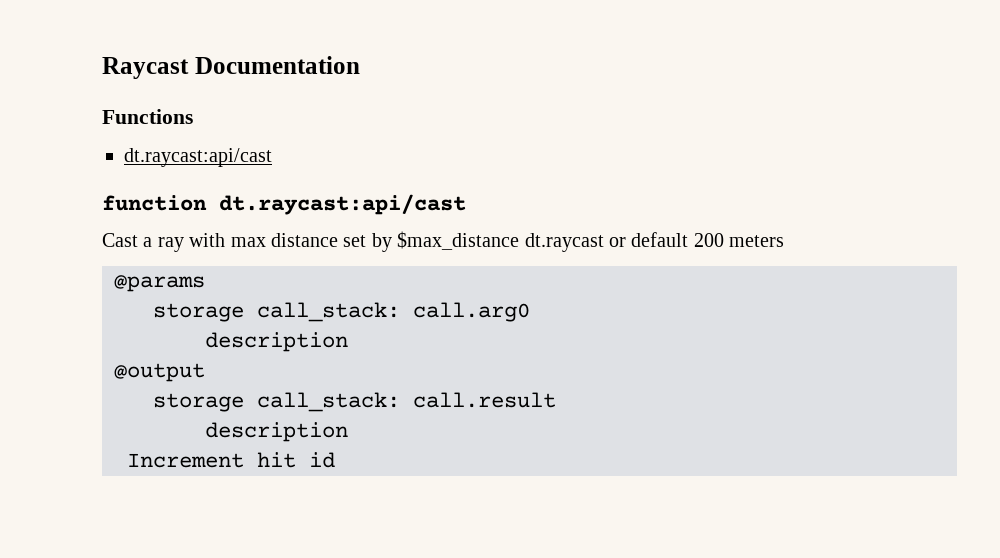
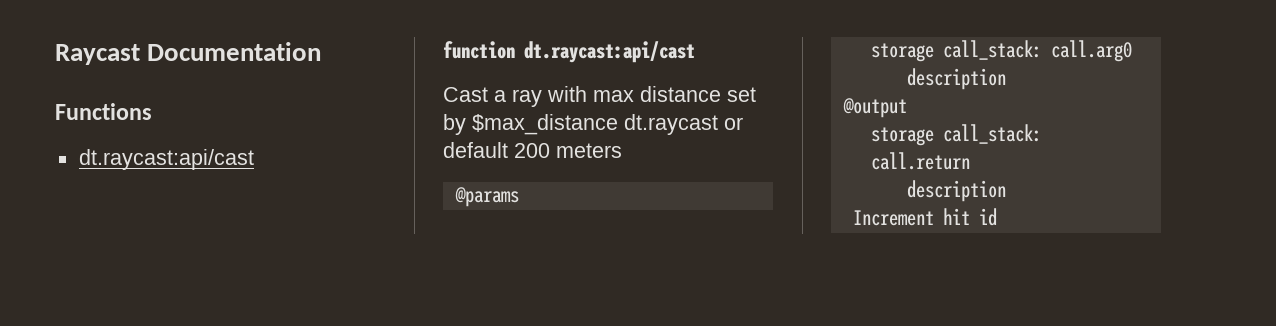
[413,392,556,408] call.result -> [870,152,970,170] call.return

